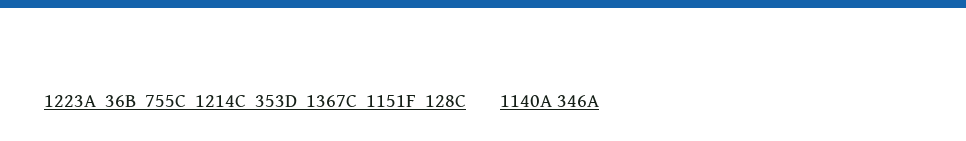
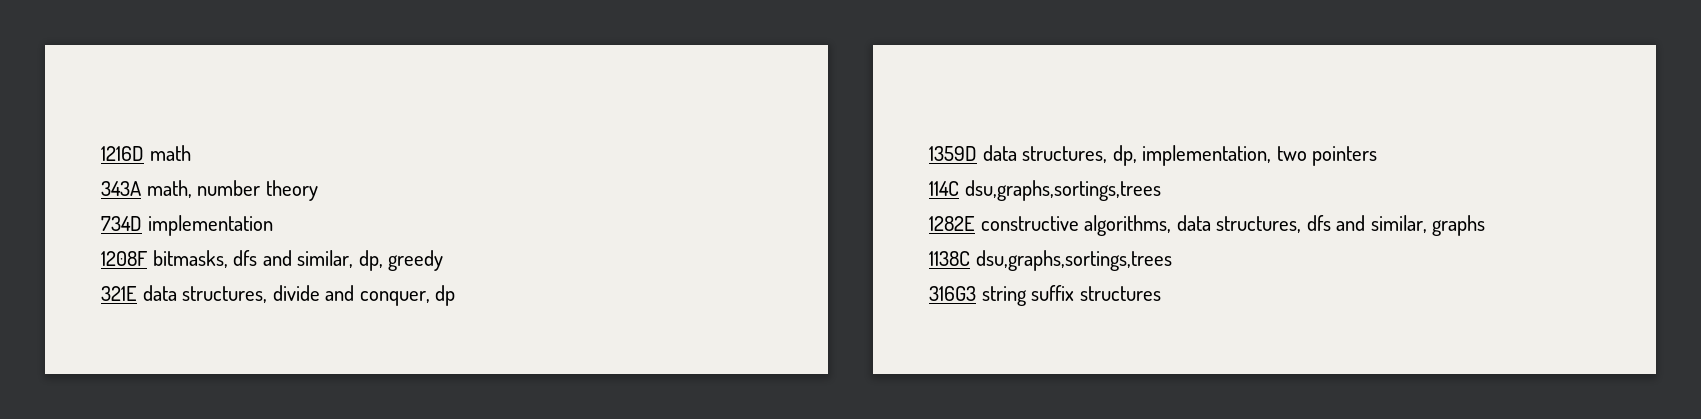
[44,95,600,107] 1223A 36B 755C 1214C 353D 1367C 1151F 128C 1140A 346A -> [101,145,191,161] [101,180,318,201] [101,215,273,236] [101,250,444,271] [101,285,456,306] [929,145,1378,166] [929,180,1161,201] [929,215,1486,236] [929,250,1172,271] [929,285,1161,306] 1216D math // 343A math, number theory // 734D implementation // 1208F bitmasks, dfs and similar, dp, greedy // 321E data structures, divide and conquer, dp // 1359D data structures, dp, implementation, two pointers // 114C dsu,graphs,sortings,trees // 1282E constructive algorithms, data structures, dfs and similar, graphs // 1138C dsu,graphs,sortings,trees // 316G3 string suffix structures

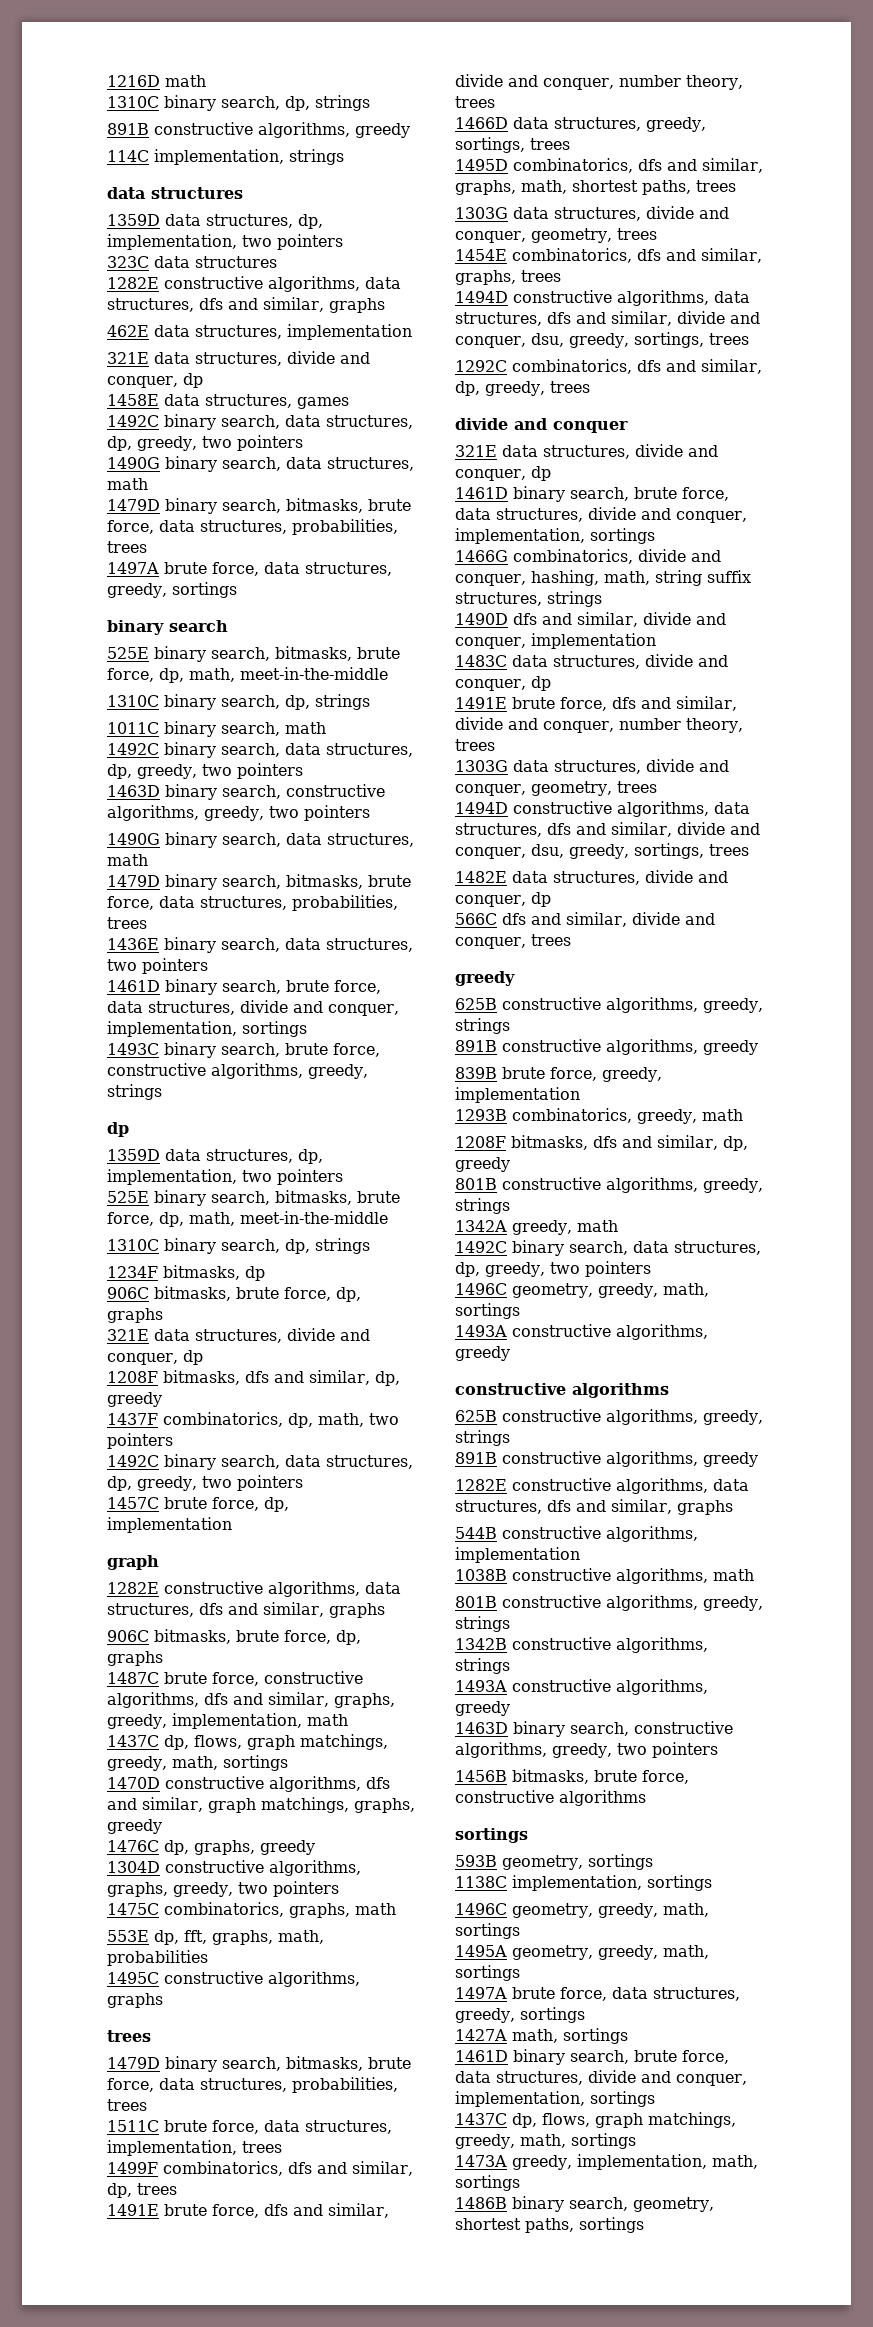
[101,180,318,201] [101,215,273,236] [101,250,444,271] [101,285,456,306] [929,145,1378,166] [929,180,1161,201] [929,215,1486,236] [929,250,1172,271] [929,285,1161,306] 343A math, number theory // 734D implementation // 1208F bitmasks, dfs and similar, dp, greedy // 321E data structures, divide and conquer, dp // 1359D data structures, dp, implementation, two pointers // 114C dsu,graphs,sortings,trees // 1282E constructive algorithms, data structures, dfs and similar, graphs // 1138C dsu,graphs,sortings,trees // 316G3 string suffix structures -> [107,95,370,111] [107,122,410,138] [107,149,344,165] [107,187,243,199] [107,214,323,229] [107,234,343,250] [107,256,277,268] [107,276,401,292] [107,297,385,313] [107,324,412,340] [107,351,370,366] [107,373,203,388] [107,394,349,409] [107,414,413,430] [107,435,303,451] [107,456,414,472] [107,478,148,490] [107,498,411,514] [107,519,398,535] [107,541,147,553] [107,562,392,576] [107,582,237,598] [107,620,228,635] [107,646,400,662] [107,667,388,683] [107,694,370,710] [107,721,326,737] [107,742,413,758] [107,763,303,779] [107,784,385,800] [107,805,370,821] [107,832,414,848] [107,854,148,866] [107,874,411,890] [107,895,398,911] [107,917,147,929] [107,937,413,953] [107,958,208,974] [107,979,381,995] [107,1000,399,1016] [107,1021,307,1037] [107,1042,380,1058] [107,1063,368,1079] [107,1084,162,1100] [107,1122,129,1137] [107,1149,323,1164] [107,1169,343,1185] [107,1190,400,1206] [107,1211,388,1227] [107,1238,370,1254] [107,1265,265,1281] [107,1286,361,1302] [107,1308,163,1323] [107,1328,370,1343] [107,1350,203,1365] [107,1370,400,1386] [107,1392,162,1407] [107,1412,399,1428] [107,1433,173,1449] [107,1454,413,1470] [107,1475,303,1491] [107,1497,289,1512] [107,1517,232,1533] [107,1555,159,1570] [107,1581,401,1597] [107,1602,385,1618] [107,1629,361,1645] [107,1651,163,1666] [107,1671,363,1686] [107,1692,395,1708] [107,1713,348,1729] [107,1734,388,1750] [107,1755,288,1771] [107,1776,390,1792] [107,1797,415,1813] [107,1819,162,1834] [107,1840,315,1855] [107,1860,361,1876] [107,1881,339,1897] [107,1902,396,1918] [107,1930,324,1945] [107,1950,208,1966] [107,1971,360,1987] [107,1993,163,2008] [107,2030,151,2042] [107,2056,411,2072] [107,2077,398,2093] [107,2099,147,2111] [107,2120,392,2134] [107,2140,282,2156] [107,2161,413,2176] [107,2183,177,2198] [107,2203,389,2218] [455,74,743,90] [455,96,495,108] [455,117,706,132] [455,137,570,153] [455,158,763,173] [455,180,736,195] [455,206,729,221] [455,228,657,243] [455,248,762,263] [455,270,561,285] [455,290,750,306] [455,311,760,326] [455,332,749,348] [455,359,762,374] [455,381,590,396] [455,418,628,433] [455,444,718,459] [455,466,551,481] [455,486,729,502] [455,507,747,523] [455,528,655,544] [455,549,721,564] [455,570,751,586] [455,591,602,607] [455,612,726,627] [455,633,656,649] [455,654,728,669] [455,676,551,691] [455,696,737,711] [455,717,743,733] [455,739,495,751] [455,759,729,774] [455,781,657,796] [455,801,750,817] [455,822,760,837] [455,843,749,859] [455,870,728,885] [455,892,551,907] [455,912,715,927] [455,934,571,949] [455,971,515,986] [455,997,763,1013] [455,1018,510,1034] [455,1039,758,1055] [455,1067,662,1082] [455,1087,580,1103] [455,1108,743,1124] [455,1135,748,1151] [455,1157,510,1172] [455,1177,763,1193] [455,1198,510,1214] [455,1220,618,1235] [455,1240,761,1256] [455,1261,651,1277] [455,1283,709,1298] [455,1303,520,1319] [455,1324,708,1340] [455,1346,510,1361] [455,1383,669,1398] [455,1409,763,1425] [455,1430,510,1446] [455,1451,758,1467] [455,1478,749,1494] [455,1499,733,1515] [455,1526,698,1542] [455,1547,580,1563] [455,1568,754,1584] [455,1595,763,1611] [455,1616,510,1632] [455,1637,708,1653] [455,1658,510,1674] [455,1679,708,1695] [455,1701,510,1716] [455,1721,733,1737] [455,1742,718,1758] [455,1769,689,1784] [455,1790,646,1806] [455,1828,528,1843] [455,1854,653,1870] [455,1875,712,1891] [455,1903,709,1918] [455,1923,520,1939] [455,1945,709,1960] [455,1965,520,1981] [455,1987,740,2001] [455,2007,585,2023] [455,2028,628,2044] [455,2049,729,2065] [455,2070,747,2086] [455,2091,655,2107] [455,2112,736,2128] [455,2133,636,2149] [455,2154,758,2170] [455,2175,520,2191] [455,2196,714,2212] [455,2217,644,2233] 1310C binary search, dp, strings // 891B constructive algorithms, greedy // 114C implementation, strings // data structures // 1359D data structures, dp, implementation, two pointers // 323C data structures // 1282E constructive algorithms, data structures, dfs and similar, graphs // 462E data structures, implementation // 321E data structures, divide and conquer, dp // 1458E data structures, games // 1492C binary search, data structures, dp, greedy, two pointers // 1490G binary search, data structures, math // 1479D binary search, bitmasks, brute force, data structures, probabilities, trees // 1497A brute force, data structures, greedy, sortings // binary search // 525E binary search, bitmasks, brute force, dp, math, meet-in-the-middle // 1310C binary search, dp, strings // 1011C binary search, math // 1492C binary search, data structures, dp, greedy, two pointers // 1463D binary search, constructive algorithms, greedy, two pointers // 1490G binary search, data structures, math // 1479D binary search, bitmasks, brute force, data structures, probabilities, trees // 1436E binary search, data structures, two pointers // 1461D binary search, brute force, data structures, divide and conquer, implementation, sortings // 1493C binary search, brute force, constructive algorithms, greedy, strings // dp // 1359D data structures, dp, implementation, two pointers // 525E binary search, bitmasks, brute force, dp, math, meet-in-the-middle // 1310C binary search, dp, strings // 1234F bitmasks, dp // 906C bitmasks, brute force, dp, graphs // 321E data structures, divide and conquer, dp // 1208F bitmasks, dfs and similar, dp, greedy // 1437F combinatorics, dp, math, two pointers // 1492C binary search, data structures, dp, greedy, two pointers // 1457C brute force, dp, implementation // graph // 1282E constructive algorithms, data structures, dfs and similar, graphs // 906C bitmasks, brute force, dp, graphs // 1487C brute force, constructive algorithms, dfs and similar, graphs, greedy, implementation, math // 1437C dp, flows, graph matchings, greedy, math, sortings // 1470D constructive algorithms, dfs and similar, graph matchings, graphs, greedy // 1476C dp, graphs, greedy // 1304D constructive algorithms, graphs, greedy, two pointers // 1475C combinatorics, graphs, math // 553E dp, fft, graphs, math, probabilities // 1495C constructive algorithms, graphs // trees // 1479D binary search, bitmasks, brute force, data structures, probabilities, trees // 1511C brute force, data structures, implementation, trees // 1499F combinatorics, dfs and similar, dp, trees // 1491E brute force, dfs and similar, divide and conquer, number theory, trees // 1466D data structures, greedy, sortings, trees // 1495D combinatorics, dfs and similar, graphs, math, shortest paths, trees // 1303G data structures, divide and conquer, geometry, trees // 1454E combinatorics, dfs and similar, graphs, trees // 1494D constructive algorithms, data structures, dfs and similar, divide and conquer, dsu, greedy, sortings, trees // 1292C combinatorics, dfs and similar, dp, greedy, trees // divide and conquer // 321E data structures, divide and conquer, dp // 1461D binary search, brute force, data structures, divide and conquer, implementation, sortings // 1466G combinatorics, divide and conquer, hashing, math, string suffix structures, strings // 1490D dfs and similar, divide and conquer, implementation // 1483C data structures, divide and conquer, dp // 1491E brute force, dfs and similar, divide and conquer, number theory, trees // 1303G data structures, divide and conquer, geometry, trees // 1494D constructive algorithms, data structures, dfs and similar, divide and conquer, dsu, greedy, sortings, trees // 1482E data structures, divide and conquer, dp // 566C dfs and similar, divide and conquer, trees // greedy // 625B constructive algorithms, greedy, strings // 891B constructive algorithms, greedy // 839B brute force, greedy, implementation // 1293B combinatorics, greedy, math // 1208F bitmasks, dfs and similar, dp, greedy // 801B constructive algorithms, greedy, strings // 1342A greedy, math // 1492C binary search, data structures, dp, greedy, two pointers // 1496C geometry, greedy, math, sortings // 1493A constructive algorithms, greedy // constructive algorithms // 625B constructive algorithms, greedy, strings // 891B constructive algorithms, greedy // 1282E constructive algorithms, data structures, dfs and similar, graphs // 544B constructive algorithms, implementation // 1038B constructive algorithms, math // 801B constructive algorithms, greedy, strings // 1342B constructive algorithms, strings // 1493A constructive algorithms, greedy // 1463D binary search, constructive algorithms, greedy, two pointers // 1456B bitmasks, brute force, constructive algorithms // sortings // 593B geometry, sortings // 1138C implementation, sortings // 1496C geometry, greedy, math, sortings // 1495A geometry, greedy, math, sortings // 1497A brute force, data structures, greedy, sortings // 1427A math, sortings // 1461D binary search, brute force, data structures, divide and conquer, implementation, sortings // 1437C dp, flows, graph matchings, greedy, math, sortings // 1473A greedy, implementation, math, sortings // 1486B binary search, geometry, shortest paths, sortings

